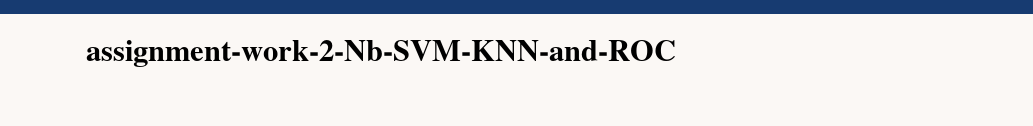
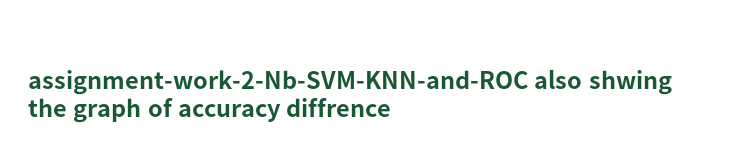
(676, 53) none -> [534,69,672,95] [28,98,392,123] also shwing the graph of accuracy diffrence

